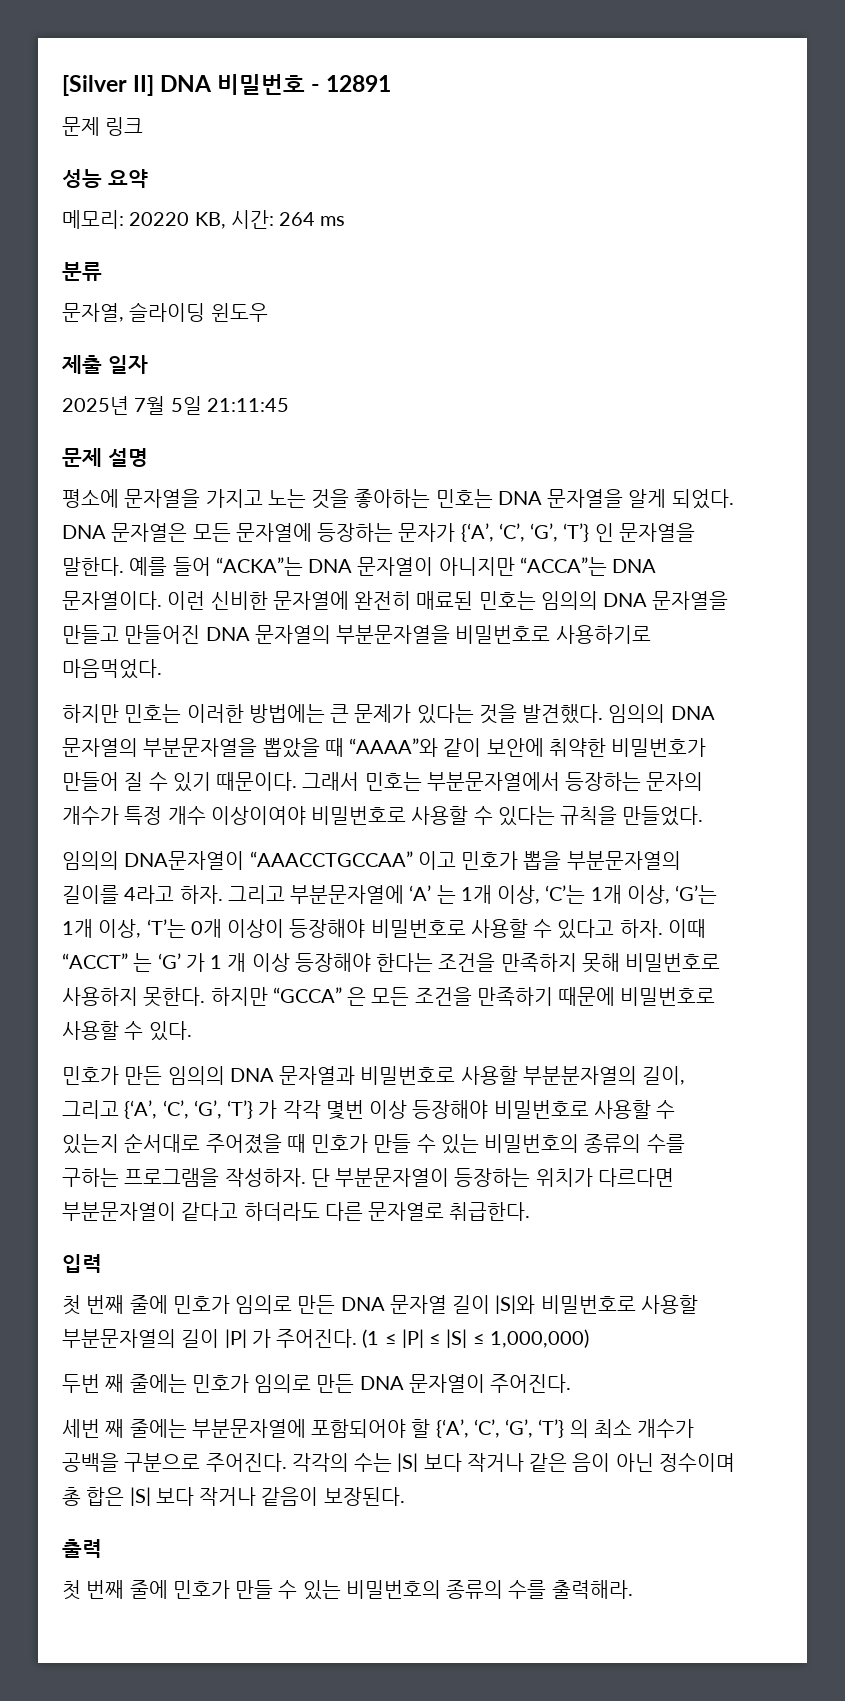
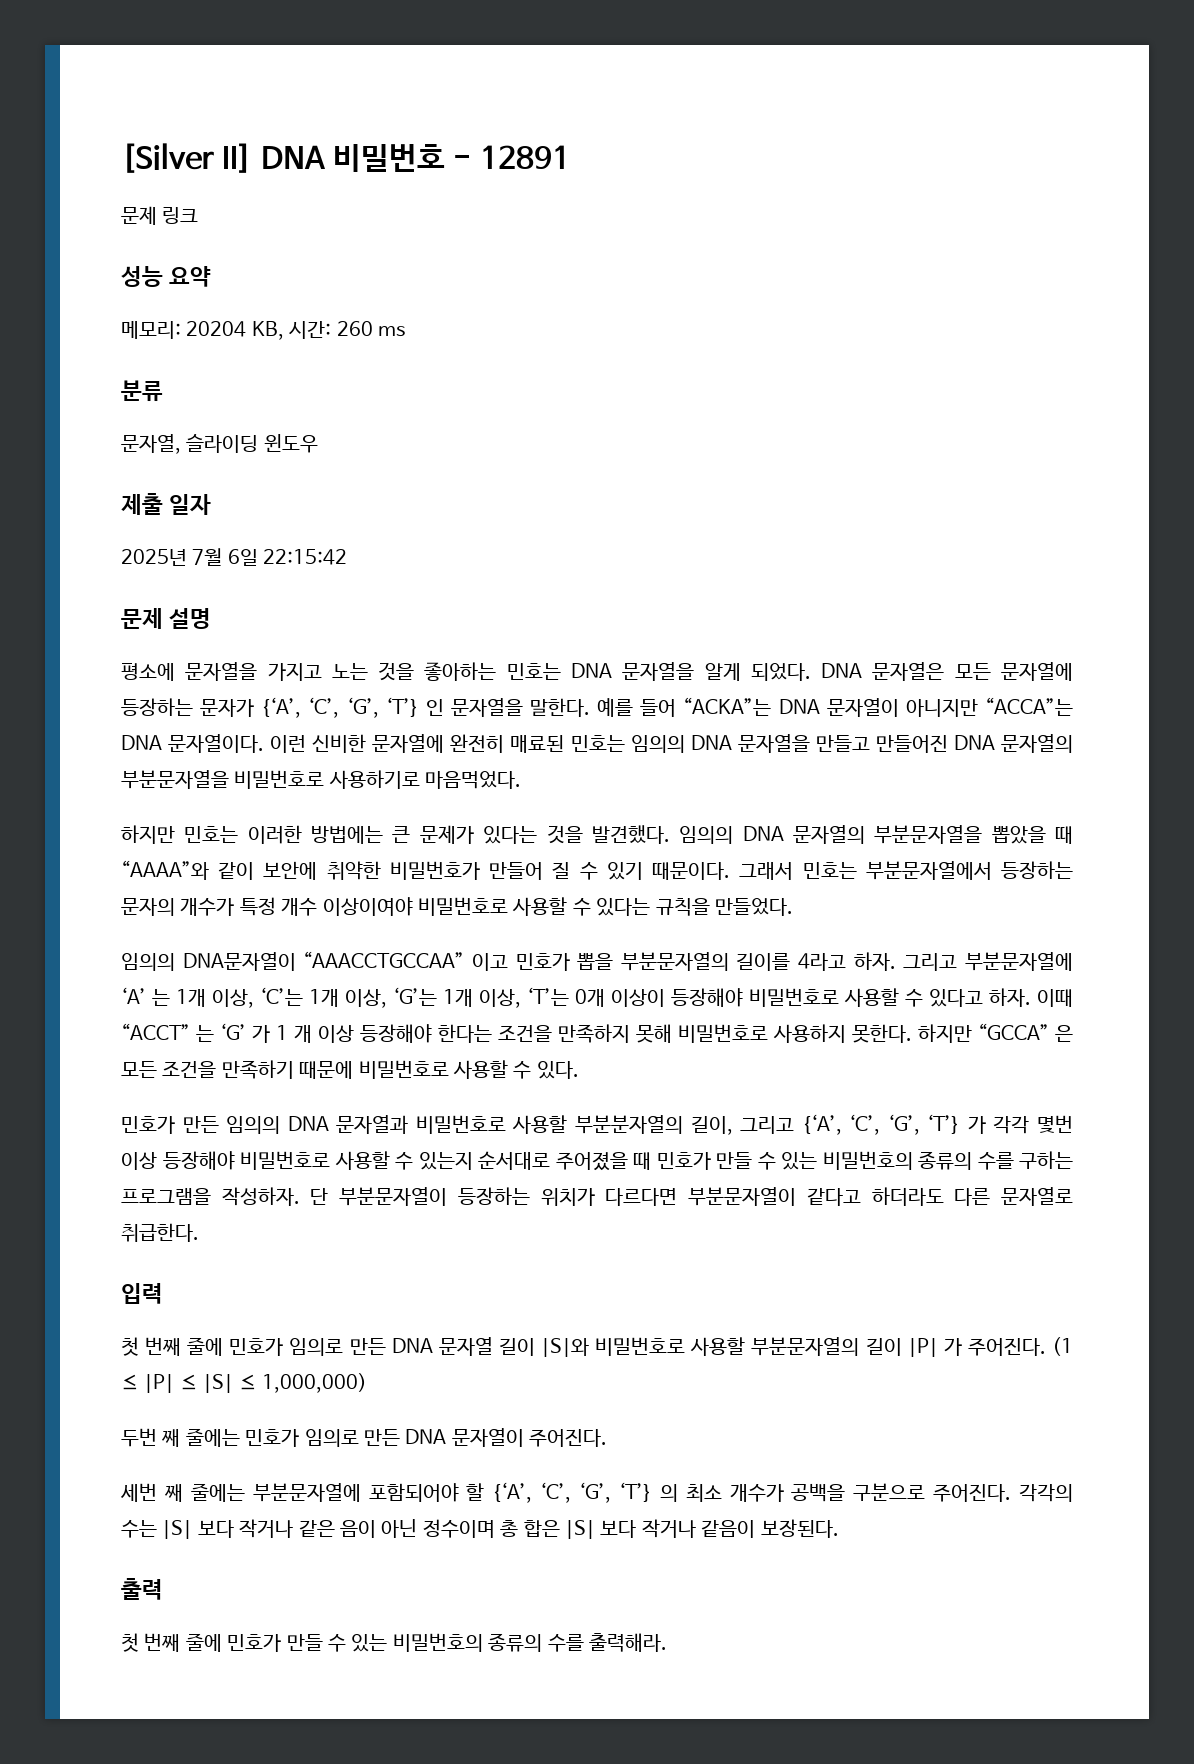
[129,212,190,226] 20220 -> [186,321,247,337] 20204
[279,212,316,226] 264 -> [336,321,373,336] 260
[170,396,289,415] 5일 21:11:45 -> [227,549,348,566] 6일 22:15:42

